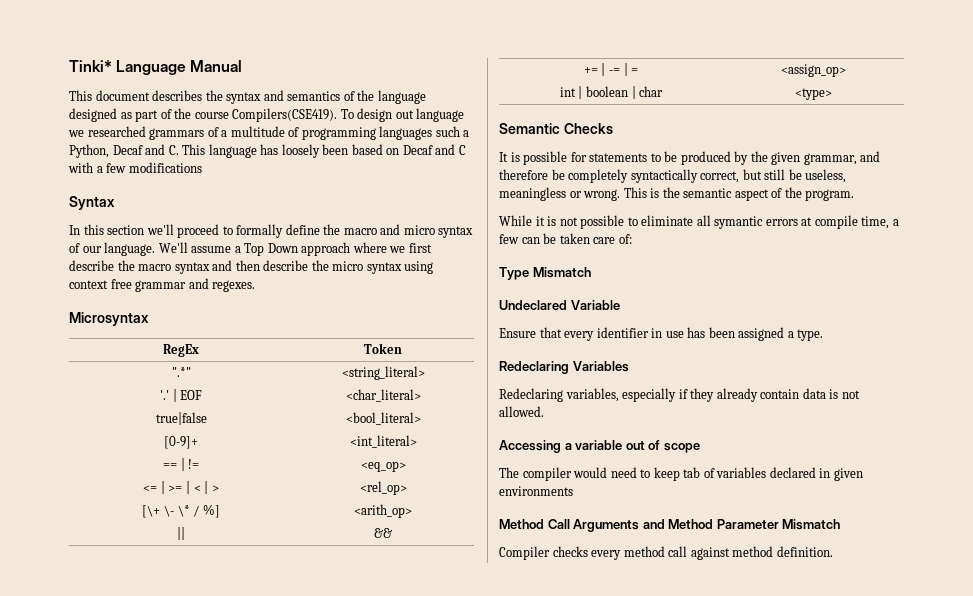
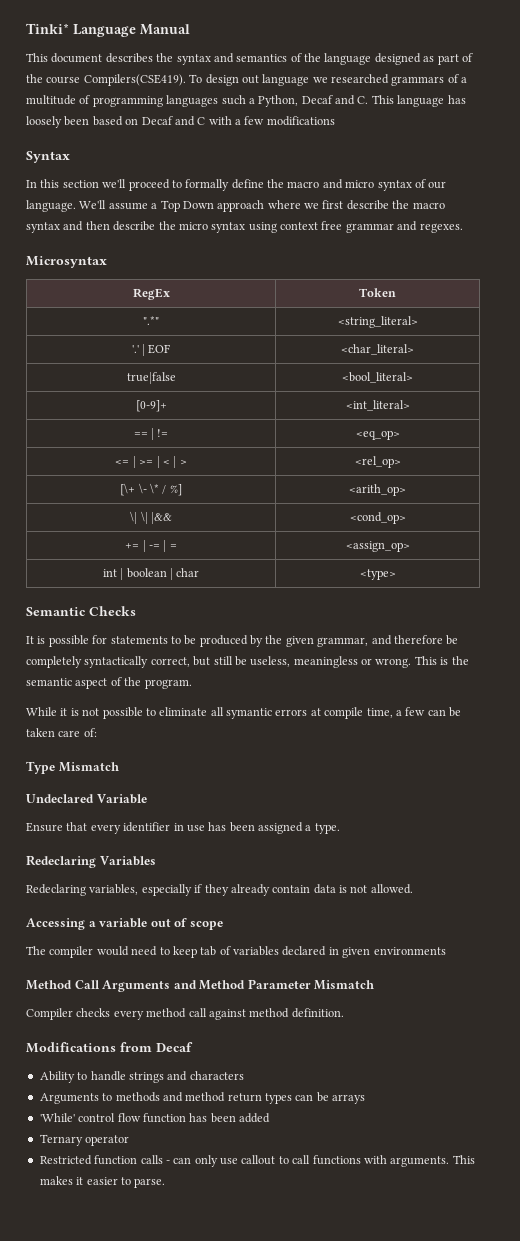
[177,527,185,540] [374,528,392,538] || | && -> [130,511,172,524] [349,512,406,524] \| \| |&& | <cond_op>
(833, 551) none -> [26,1042,193,1053] [39,1071,244,1083] [39,1092,366,1104] [39,1113,270,1123] [39,1134,130,1146] [39,1155,475,1167] [39,1176,166,1188] // Modifications from Decaf // Ability to handle strings and characters // Arguments to methods and method return types can be arrays // 'While' control flow function has been added // Ternary operator // Restricted function calls - can only use callout to call functions with arguments. This makes it easier to parse.

